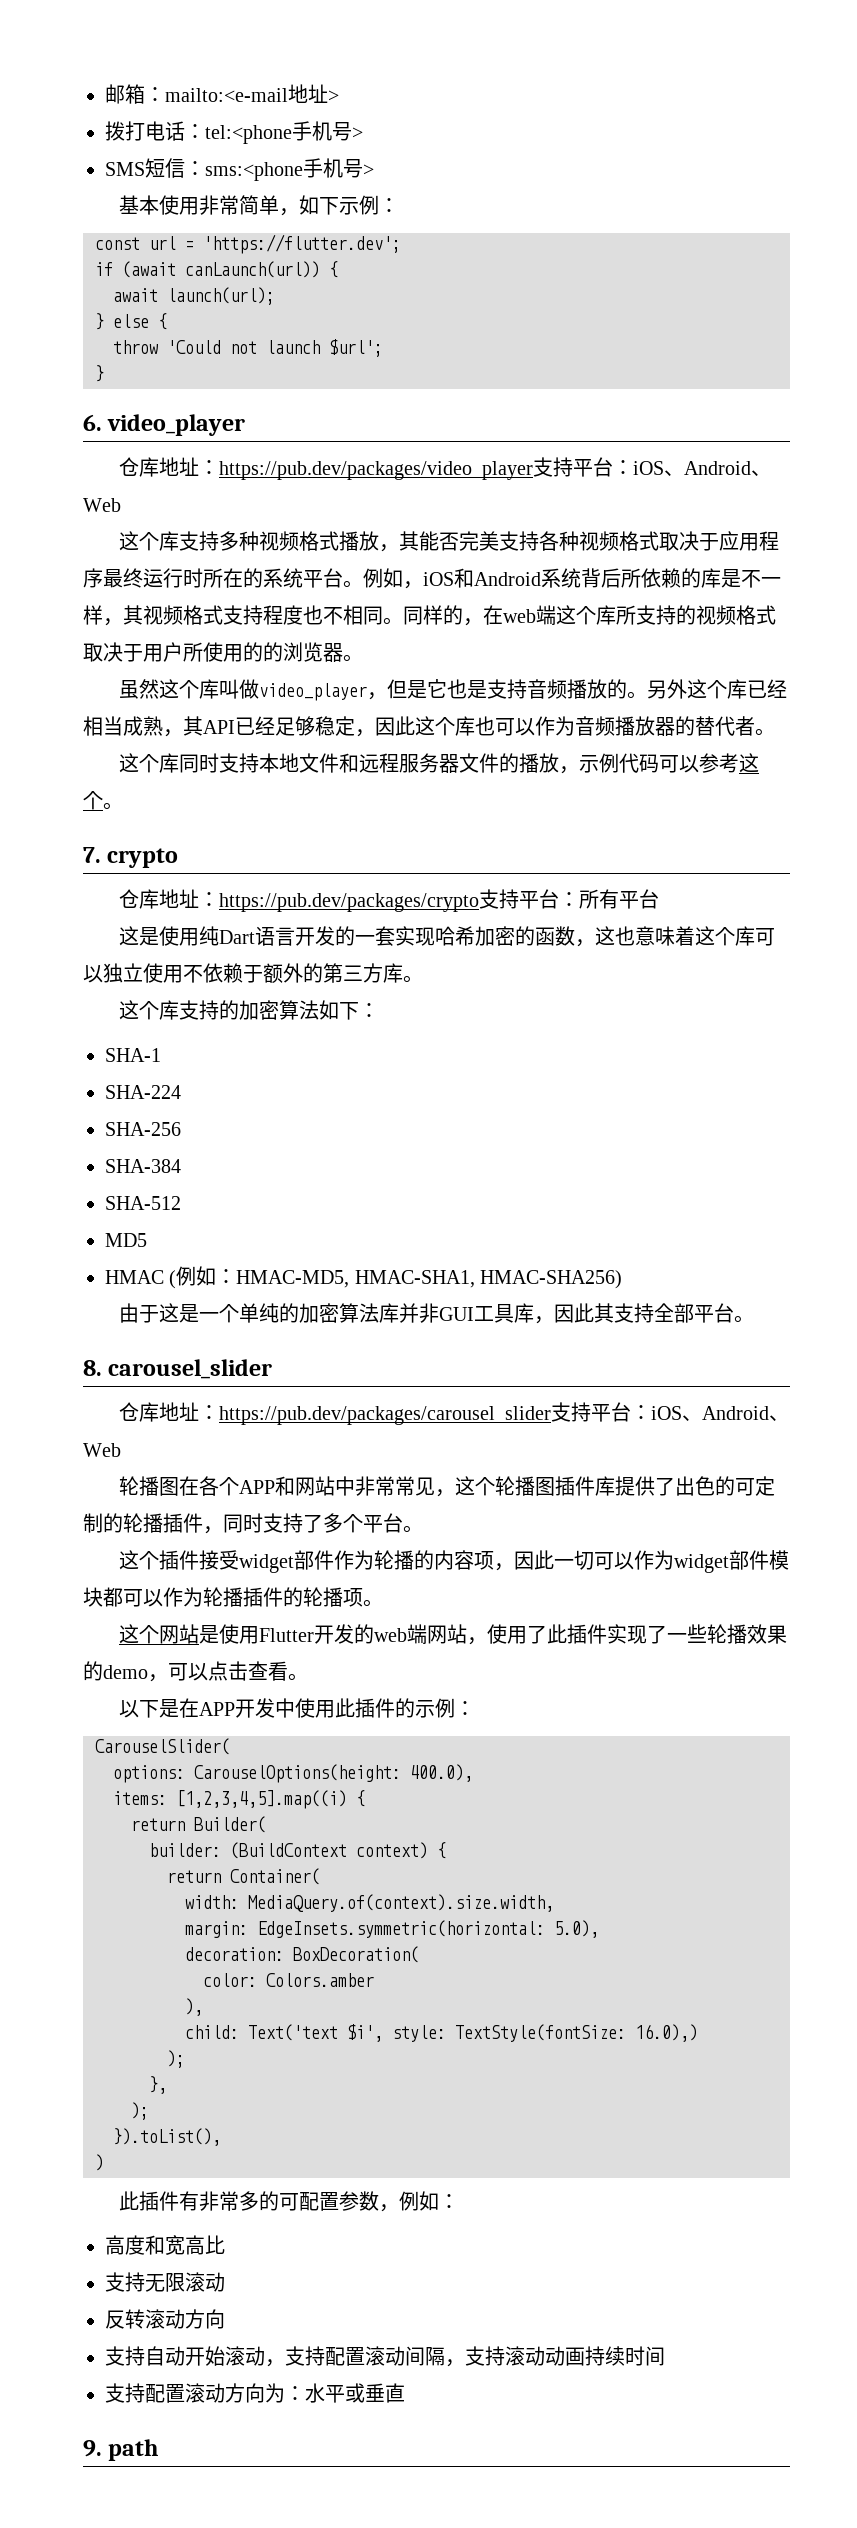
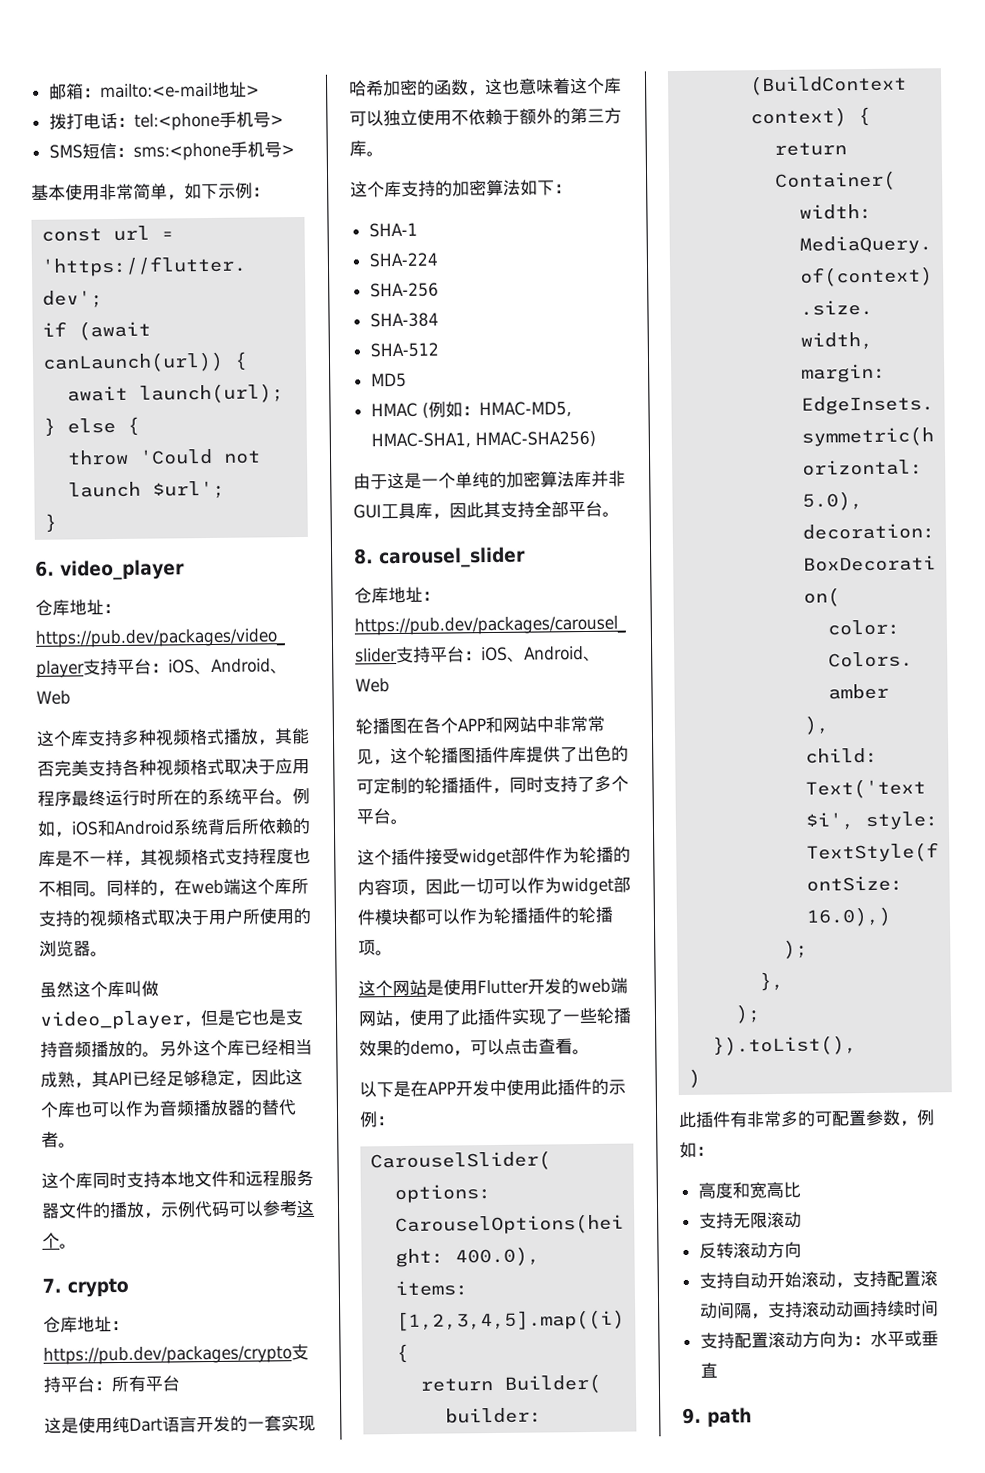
[263,642,283,662] 的 -> (311, 916) none

